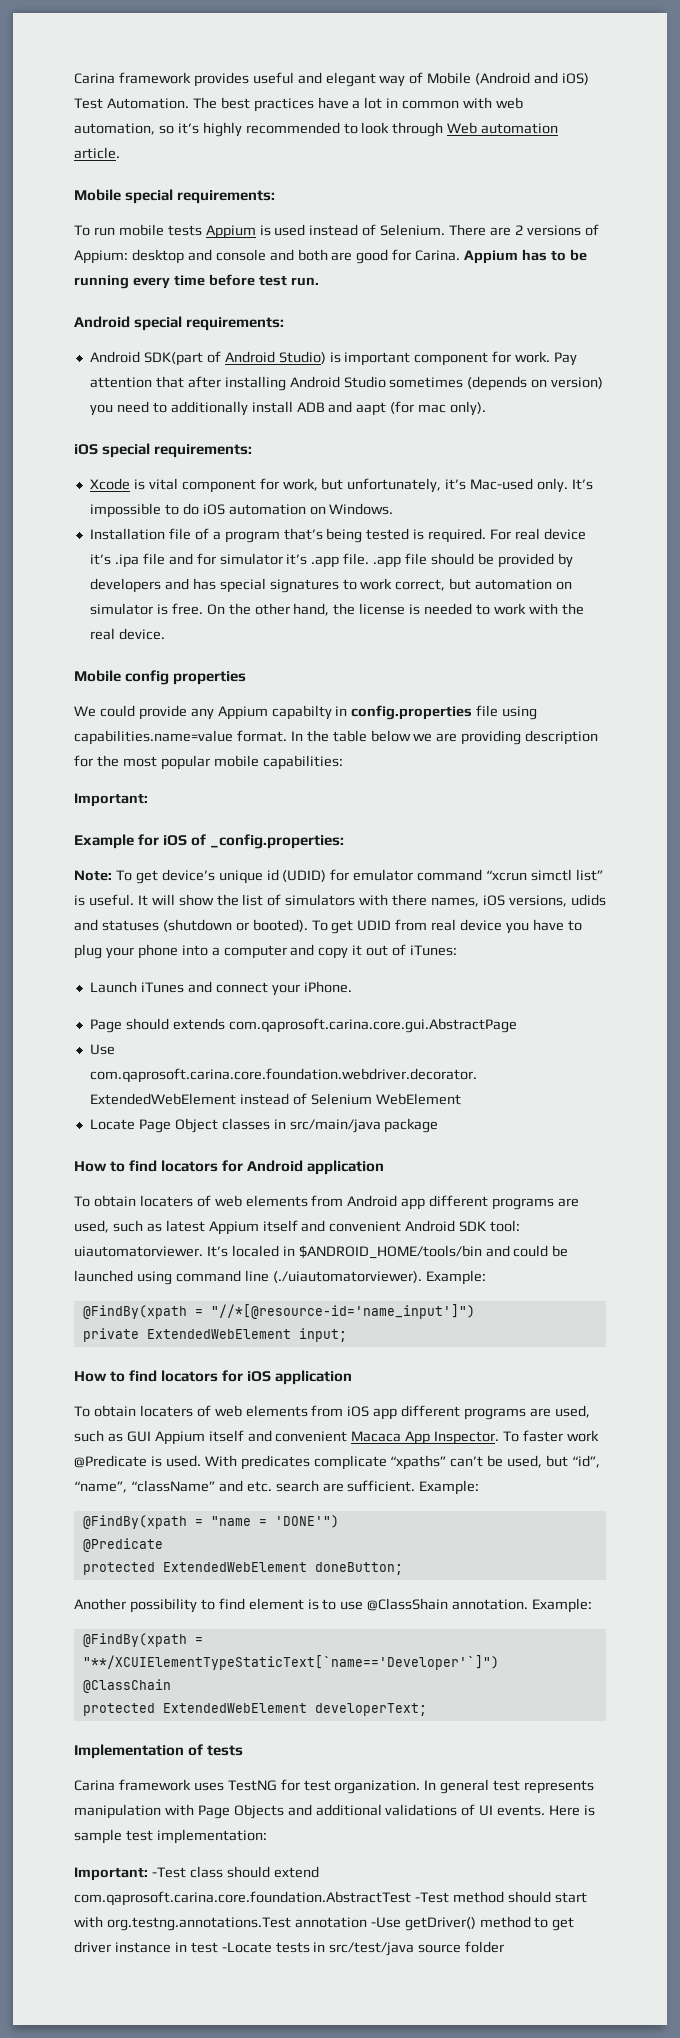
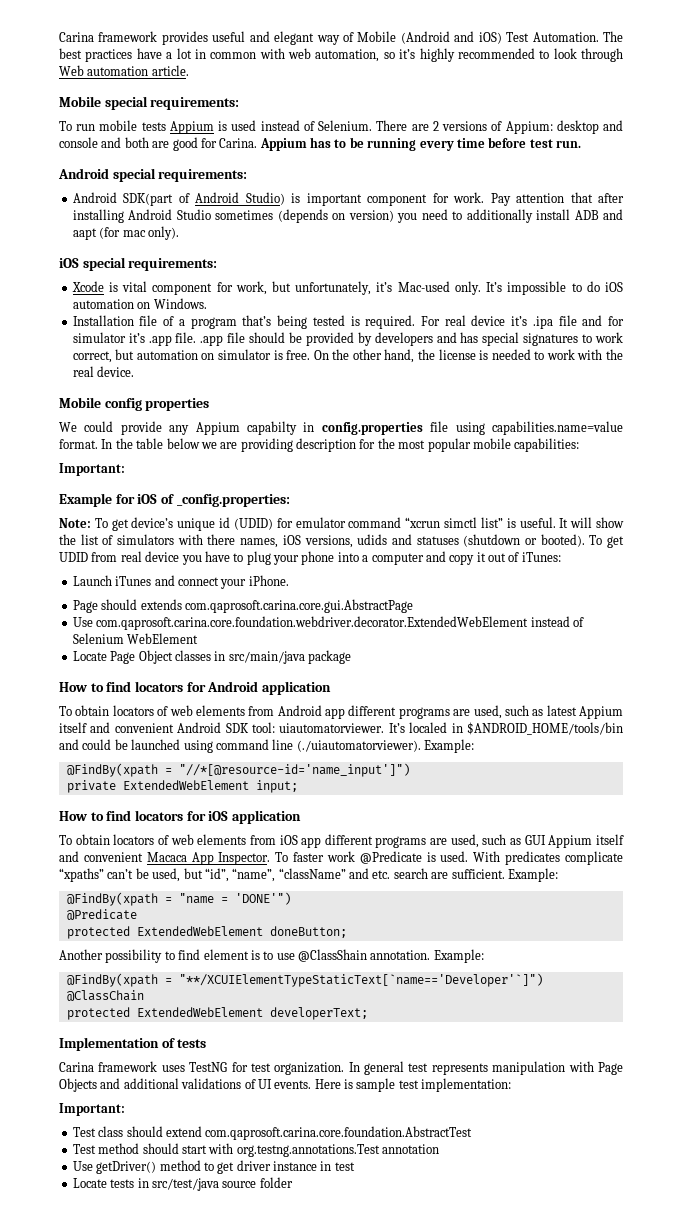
[139,1195,193,1207] locaters -> [112,705,154,716] locators
[139,1405,193,1417] locaters -> [113,834,155,845] locators
[151,1867,186,1878] -Test -> [72,1127,96,1137] // Test
[414,1892,449,1903] -Test -> [72,1144,96,1154] // Test
[370,1917,401,1928] -Use -> [72,1161,93,1171] // Use
[221,1942,272,1953] -Locate -> [72,1178,107,1188] // Locate

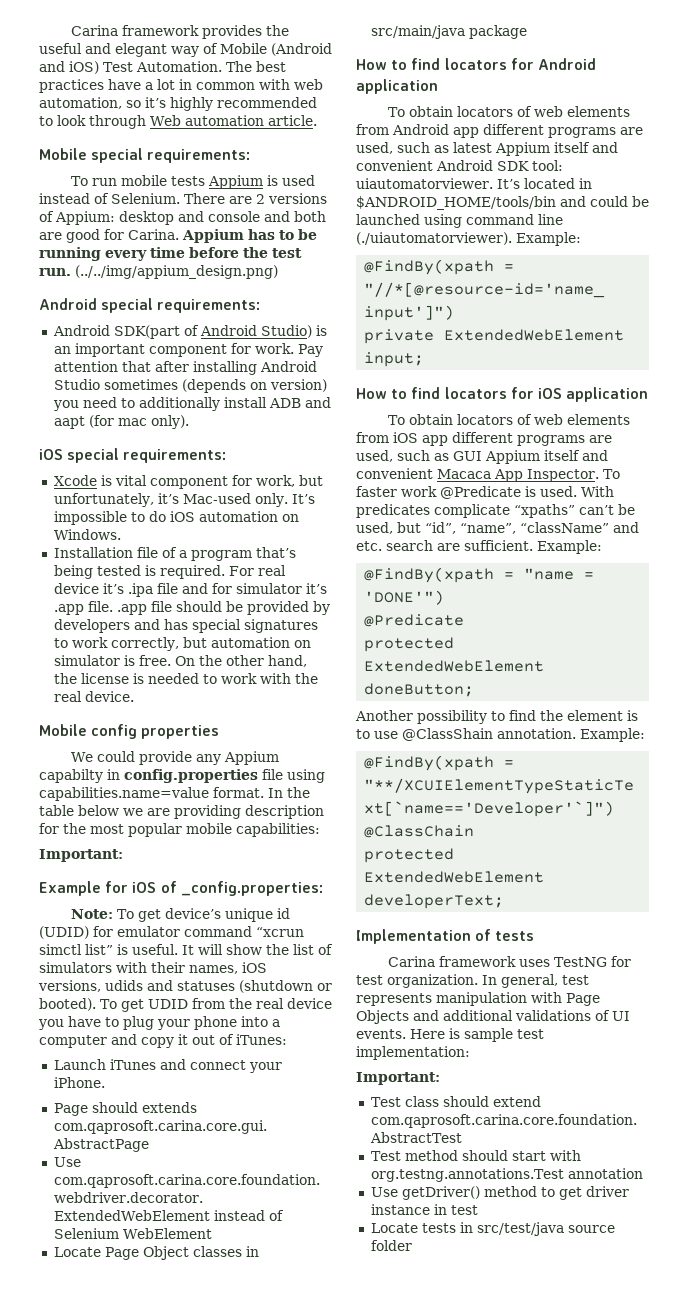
(208, 38) none -> [265,25,289,36] the
(527, 142) none -> [243,247,268,258] the
(581, 144) none -> [75,265,278,279] (../../img/appium_design.png)
(301, 198) none -> [53,346,71,354] an
[72,351,112,363] correct, -> [110,637,179,651] correctly,
[207,534,236,545] there -> [151,962,185,973] their
(118, 557) none -> [228,998,252,1009] the
[409,722,448,733] localed -> [523,178,575,189] located
(201, 954) none -> [540,710,563,721] the
[364,1061,405,1075] general -> [501,974,558,988] general,

